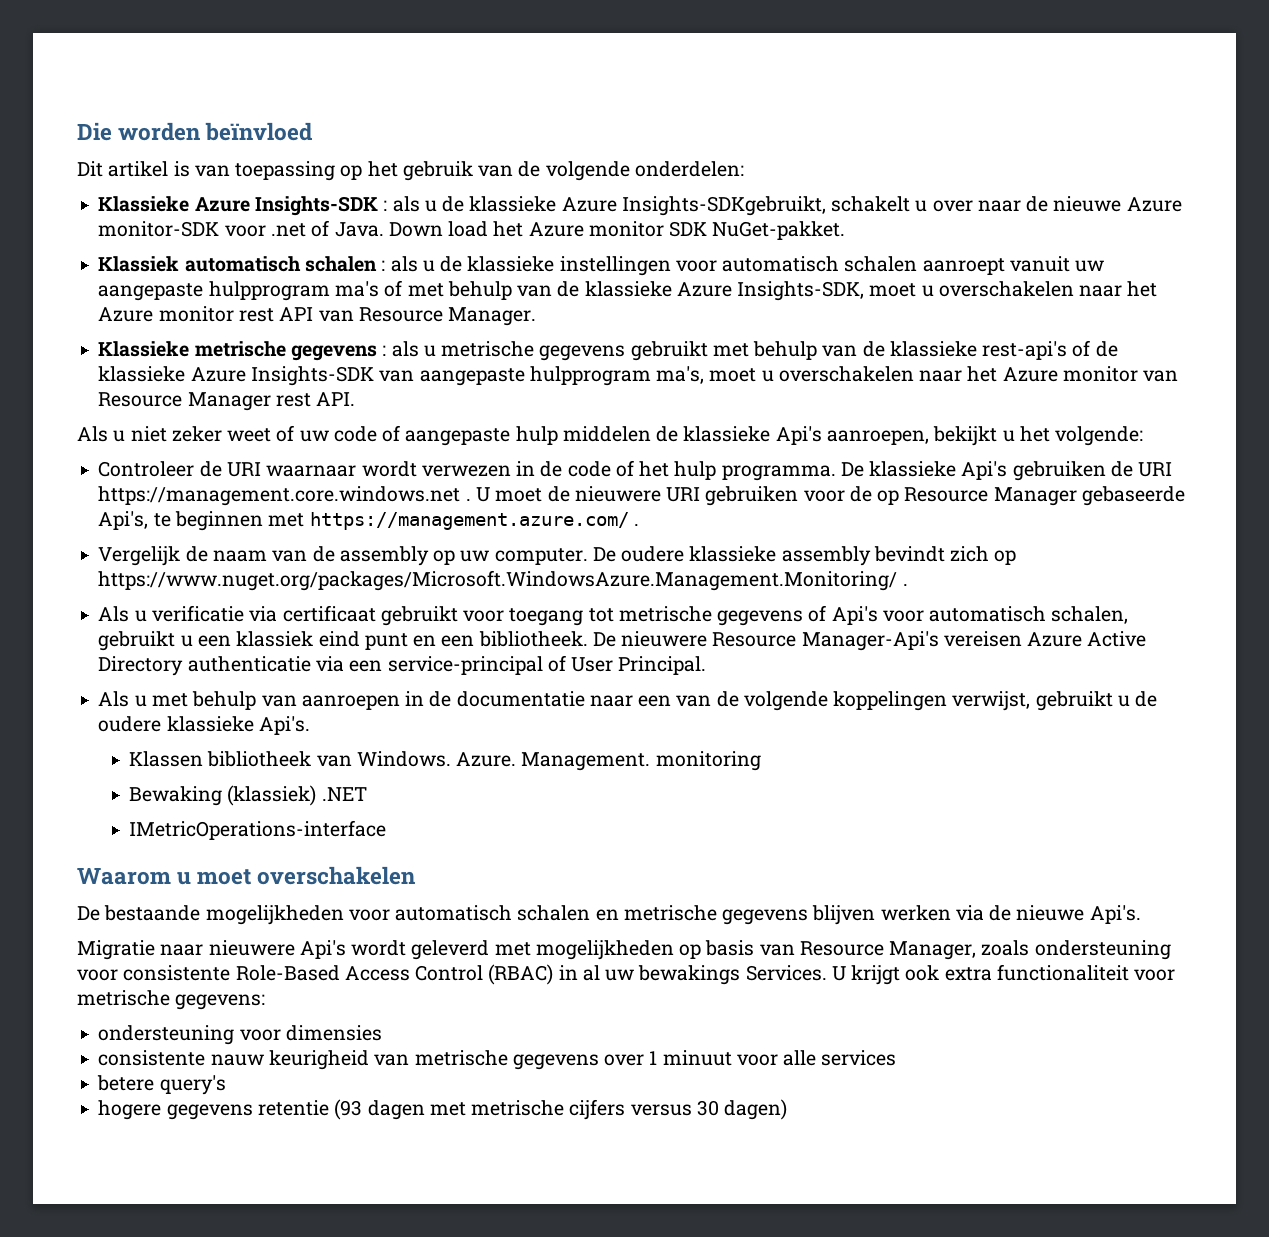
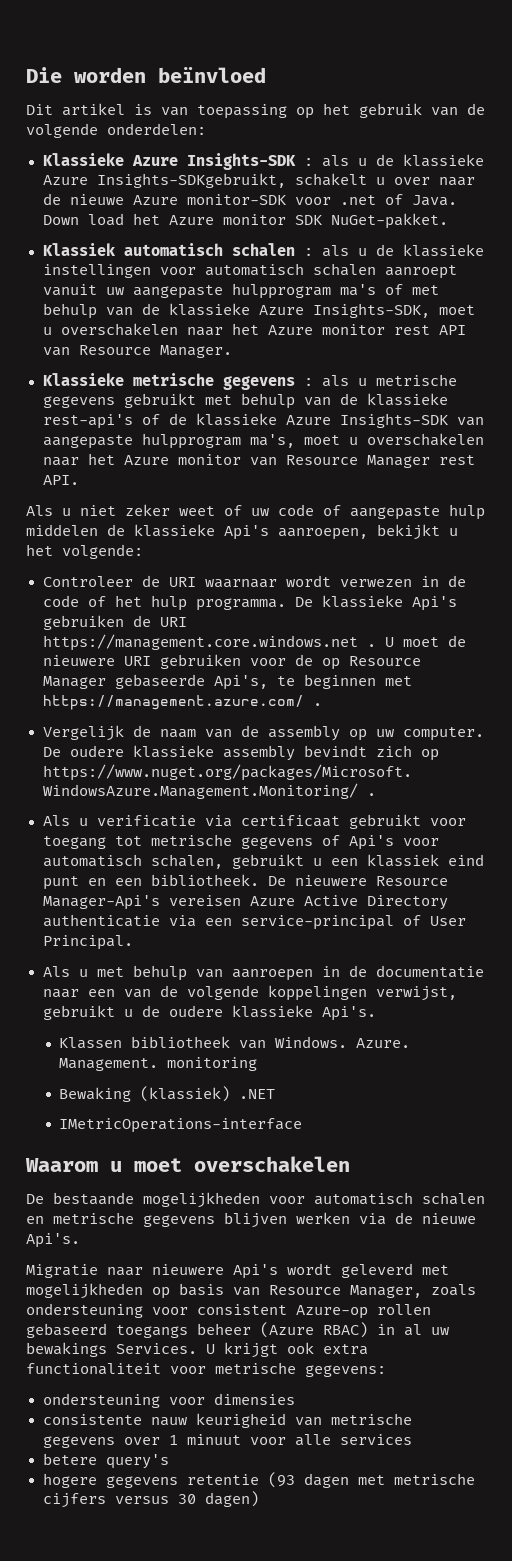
[123,964,554,985] consistente Role-Based Access Control (RBAC) -> [197,1304,431,1319] [26,1322,368,1338] consistent Azure-op rollen gebaseerd toegangs beheer (Azure RBAC)

